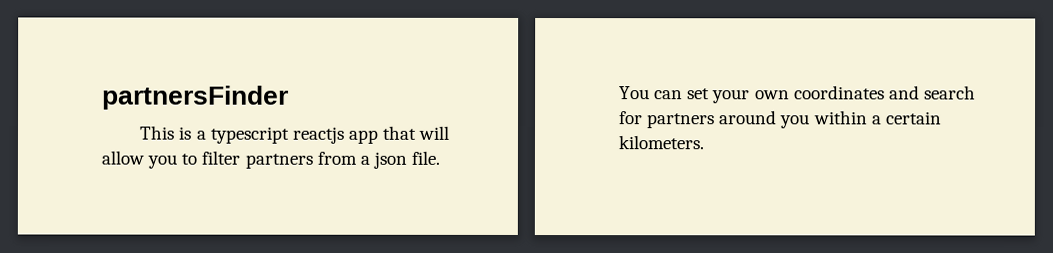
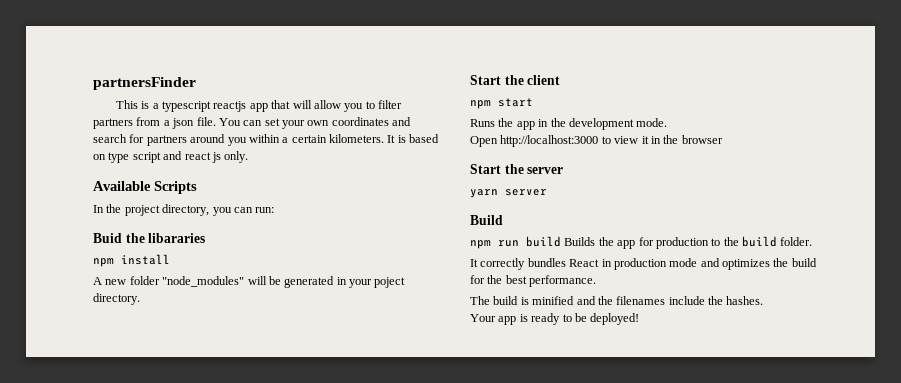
(704, 142) none -> [387,134,440,143] [93,151,249,163] [93,181,197,194] [93,204,275,216] [93,233,206,243] [93,254,170,267] [93,276,406,288] [93,293,140,305] [470,75,561,85] [470,98,533,109] [470,118,668,130] [470,135,723,147] [470,164,564,174] [470,189,547,198] [470,215,503,225] [470,236,813,249] [470,258,817,270] [470,275,597,287] [470,296,764,305] [470,313,640,325] It is based on type script and react js only. // Available Scripts // In the project directory, you can run: // Buid the libararies // npm install // A new folder "node_modules" will be generated in your poject directory. // Start the client // npm start // Runs the app in the development mode. // Open http://localhost:3000 to view it in the browser // Start the server // yarn server // Build // npm run build Builds the app for production to the build folder. // It correctly bundles React in production mode and optimizes the build for the best performance. // The build is minified and the filenames include the hashes. // Your app is ready to be deployed!

